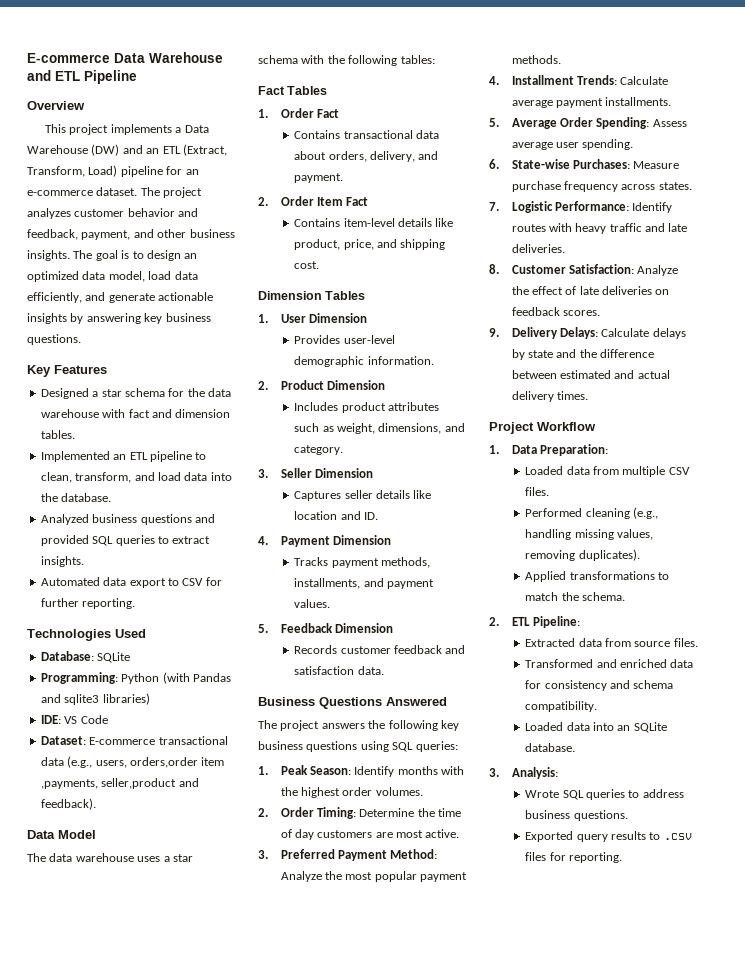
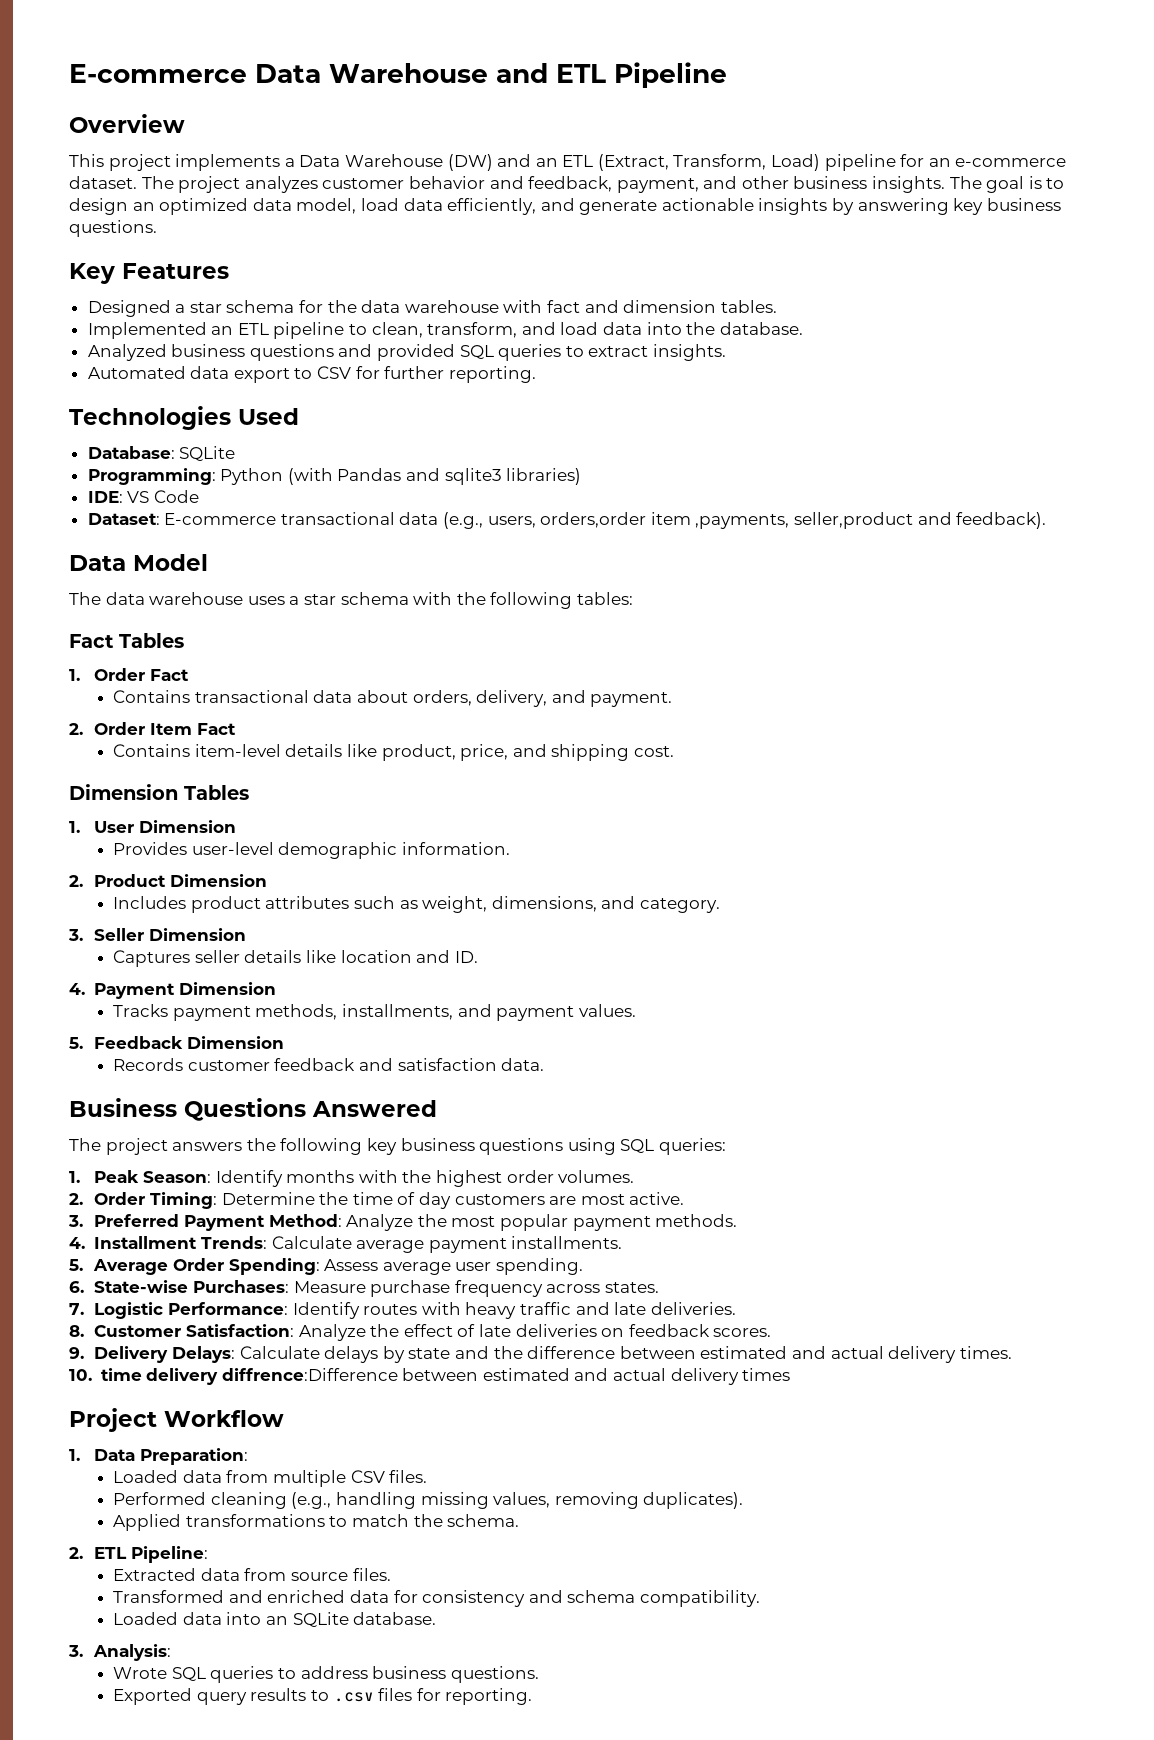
(588, 395) none -> [69,1368,791,1385] // 10. time delivery diffrence:Difference between estimated and actual delivery times

